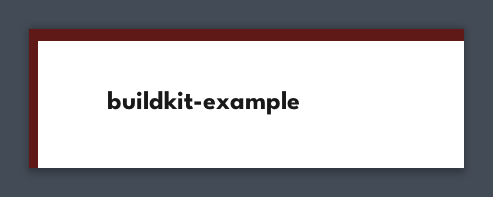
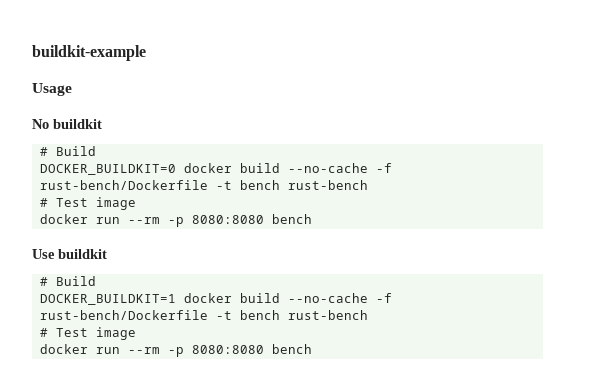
(300, 103) none -> [32,83,72,96] [32,119,102,129] [40,146,97,156] [40,163,393,175] [40,180,369,190] [40,197,137,210] [40,214,313,227] [32,249,107,259] [40,276,97,286] [40,293,393,305] [40,310,369,320] [40,327,137,340] [40,344,313,357] // Usage // No buildkit // # Build // DOCKER_BUILDKIT=0 docker build --no-cache -f rust-bench/Dockerfile -t bench rust-bench // # Test image // docker run --rm -p 8080:8080 bench // Use buildkit // # Build // DOCKER_BUILDKIT=1 docker build --no-cache -f rust-bench/Dockerfile -t bench rust-bench // # Test image // docker run --rm -p 8080:8080 bench

